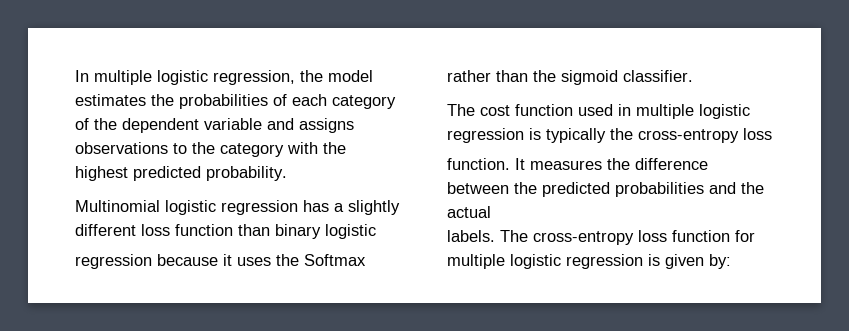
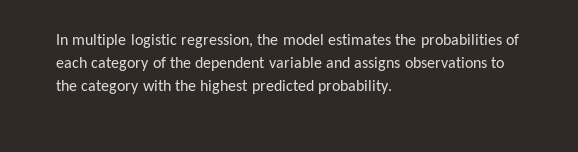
[75,200,400,215] [75,224,376,239] [75,254,366,269] [447,70,693,85] [447,104,750,119] [447,128,772,143] [447,158,708,170] [447,182,764,197] [447,206,491,218] [447,230,755,245] [447,254,731,269] // Multinomial logistic regression has a slightly different loss function than binary logistic // regression because it uses the Softmax rather than the sigmoid classifier. // The cost function used in multiple logistic regression is typically the cross-entropy loss // function. It measures the difference between the predicted probabilities and the actual // labels. The cross-entropy loss function for multiple logistic regression is given by: -> (392, 87) none

